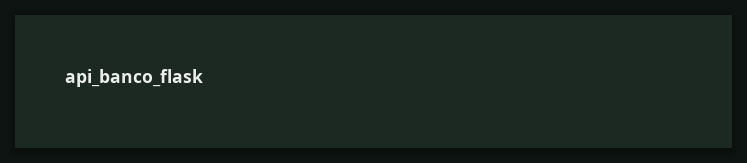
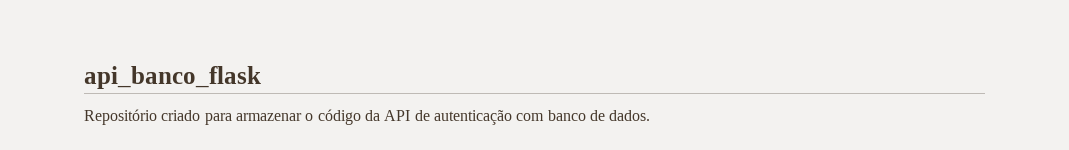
(203, 78) none -> [84,109,651,125] // Repositório criado para armazenar o código da API de autenticação com banco de dados.

